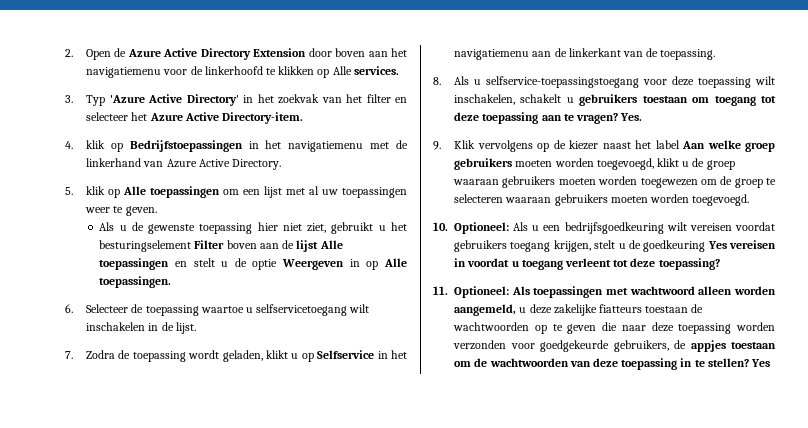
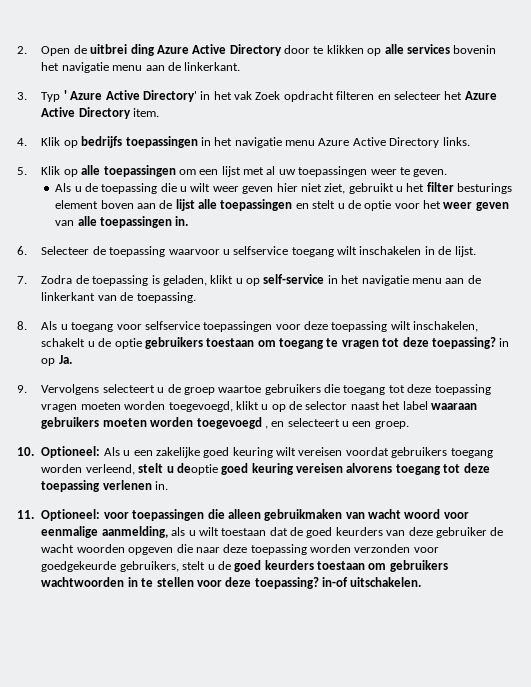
[127,48,407,60] [86,66,399,78] Azure Active Directory Extension door boven aan het navigatiemenu voor de linkerhoofd te klikken op Alle services. -> [90,44,497,56] [41,62,241,73] uitbrei ding Azure Active Directory door te klikken op alle services bovenin het navigatie menu aan de linkerkant.
[109,95,145,103] 'Azure -> [63,90,103,100] ' Azure
[278,94,391,104] zoekvak van het filter -> [234,91,375,102] vak Zoek opdracht filteren
[221,112,303,124] Directory-item. -> [78,107,160,119] Directory item.
[86,140,408,152] [86,158,281,170] [65,186,147,198] klik op Bedrijfstoepassingen in het navigatiemenu met de linkerhand van Azure Active Directory. // 5. klik op Alle -> [41,136,470,148] [17,165,101,177] Klik op bedrijfs toepassingen in het navigatie menu Azure Active Directory links. // 5. Klik op alle
[148,223,253,234] gewenste toepassing -> [101,183,274,194] toepassing die u wilt weer geven
[99,240,225,252] besturingselement Filter -> [426,182,513,194] [55,200,99,209] filter besturings element
[319,240,343,249] Alle -> [198,199,218,209] alle
[282,258,407,270] [99,276,172,288] Weergeven in op Alle toepassingen. -> [394,200,509,211] [55,216,189,228] voor het weer geven van alle toepassingen in.
[200,304,348,316] waartoe u selfservicetoegang -> [168,246,334,257] waarvoor u selfservice toegang
[188,350,220,359] wordt -> [151,275,160,284] is
[317,350,407,359] [454,49,530,60] Selfservice in het navigatiemenu -> [263,274,442,286] self-service in het navigatie menu
[486,76,640,88] selfservice-toepassingstoegang -> [71,321,273,332] toegang voor selfservice toepassingen
(574, 100) none -> [98,338,142,349] de optie
[761,96,776,103] [454,112,643,124] [433,140,775,152] [454,158,513,170] tot deze toepassing aan te vragen? Yes. // 9. Klik vervolgens op de kiezer naast het label Aan welke groep gebruikers -> [326,337,510,349] [41,355,72,366] [17,384,491,395] [41,404,78,412] te vragen tot deze toepassing? in op Ja. // 9. Vervolgens selecteert u de groep waartoe gebruikers die toegang tot deze toepassing vragen
[692,158,735,170] [453,176,776,188] [454,194,750,206] de groep waaraan gebruikers moeten worden toegewezen om de groep te selecteren waaraan gebruikers moeten worden toegevoegd. -> [271,401,477,412] [41,417,409,429] op de selector naast het label waaraan gebruikers moeten worden toegevoegd , en selecteert u een groep.
[564,222,664,234] bedrijfsgoedkeuring -> [155,447,273,458] zakelijke goed keuring
[553,240,776,252] [454,258,720,270] [433,286,776,298] [454,304,704,316] [453,322,597,334] krijgen, stelt u de goedkeuring Yes vereisen in voordat u toegang verleent tot deze toepassing? // 11. Optioneel: Als toepassingen met wachtwoord alleen worden aangemeld, u deze zakelijke fiatteurs toestaan de wachtwoorden op te geven -> [41,463,490,475] [41,480,169,492] [17,509,469,521] [41,526,504,538] [41,544,174,555] worden verleend, stelt u deoptie goed keuring vereisen alvorens toegang tot deze toepassing verlenen in. // 11. Optioneel: voor toepassingen die alleen gebruikmaken van wacht woord voor eenmalige aanmelding, als u wilt toestaan dat de goed keurders van deze gebruiker de wacht woorden opgeven
[674,340,776,352] [454,358,771,370] de appjes toestaan om de wachtwoorden van deze toepassing in te stellen? Yes -> [182,560,448,572] [41,577,422,589] stelt u de goed keurders toestaan om gebruikers wachtwoorden in te stellen voor deze toepassing? in-of uitschakelen.

